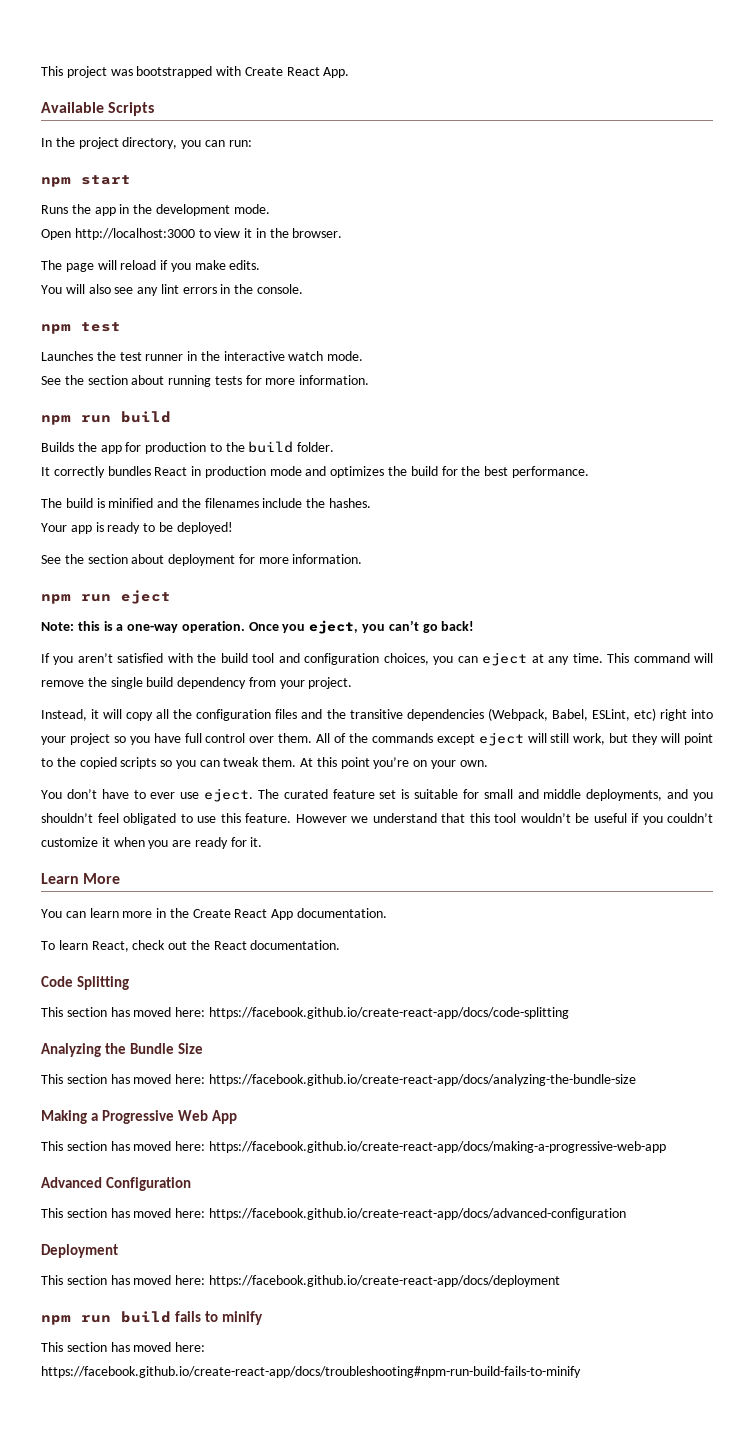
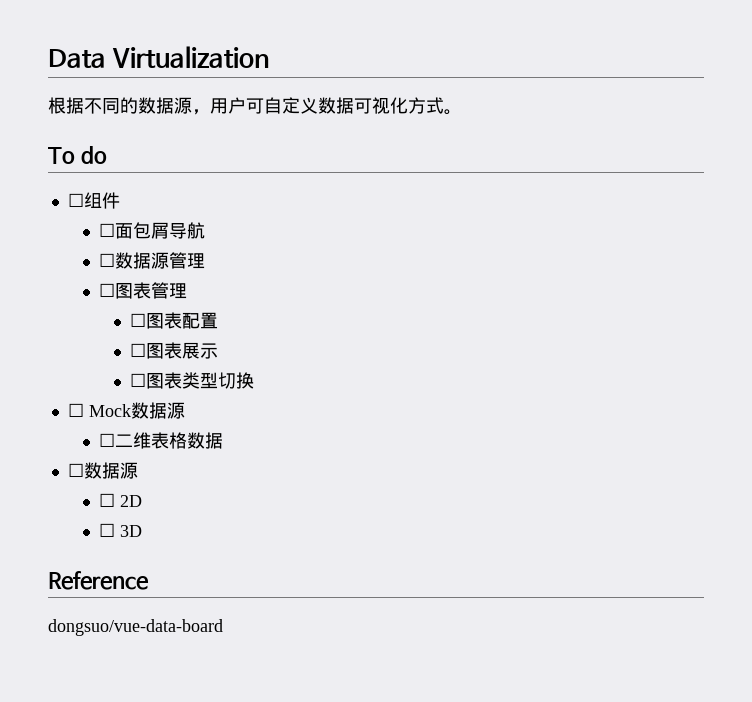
[41,66,350,78] [41,102,155,116] [41,137,252,149] [41,175,131,187] [41,204,270,216] [41,228,343,240] [41,260,261,272] [41,284,304,296] [41,322,121,334] [41,351,364,361] [41,375,370,387] [41,411,171,425] [41,441,335,454] [41,466,589,478] [41,498,372,508] [41,522,233,534] [41,554,363,566] [41,590,171,604] [41,620,475,634] [41,652,713,666] [41,677,353,689] [41,708,713,721] [41,732,714,746] [41,757,488,769] [41,788,714,802] [41,813,713,825] [41,837,263,849] [41,873,121,884] [41,908,388,920] [41,940,341,952] [41,976,129,990] [41,1007,569,1019] [41,1043,203,1057] [41,1074,636,1086] [41,1110,237,1124] [41,1141,666,1153] [41,1177,191,1191] [41,1208,626,1220] [41,1244,118,1258] [41,1275,560,1287] [41,1311,263,1325] [41,1342,206,1352] [41,1366,581,1378] This project was bootstrapped with Create React App. // Available Scripts // In the project directory, you can run: // npm start // Runs the app in the development mode. // Open http://localhost:3000 to view it in the browser. // The page will reload if you make edits. // You will also see any lint errors in the console. // npm test // Launches the test runner in the interactive watch mode. // See the section about running tests for more information. // npm run build // Builds the app for production to the build folder. // It correctly bundles React in production mode and optimizes the build for the best performance. // The build is minified and the filenames include the hashes. // Your app is ready to be deployed! // See the section about deployment for more information. // npm run eject // Note: this is a one-way operation. Once you eject, you can’t go back! // If you aren’t satisfied with the build tool and configuration choices, you can eject at any time. This command will remove the single build dependency from your project. // Instead, it will copy all the configuration files and the transitive dependencies (Webpack, Babel, ESLint, etc) right into your project so you have full control over them. All of the commands except eject will still work, but they will point to the copied scripts so you can tweak them. At this point you’re on your own. // You don’t have to ever use eject. The curated feature set is suitable for small and middle deployments, and you shouldn’t feel obligated to use this feature. However we understand that this tool wouldn’t be useful if you couldn’t customize it when you are ready for it. // Learn More // You can learn more in the Create React App documentation. // To learn React, check out the React documentation. // Code Splitting // This section has moved here: https://facebook.github.io/create-react-app/docs/code-splitting // Analyzing the Bundle Size // This section has moved here: https://facebook.github.io/create-react-app/docs/analyzing-the-bundle-size // Making a Progressive Web App // This section has moved here: https://facebook.github.io/create-react-app/docs/making-a-progressive-web-app // Advanced Configuration // This section has moved here: https://facebook.github.io/create-react-app/docs/advanced-configuration // Deployment // This section has moved here: https://facebook.github.io/create-react-app/docs/deployment // npm run build fails to minify // This section has moved here: https://facebook.github.io/create-react-app/docs/troubleshooting#npm-run-build-fails-to-minify -> [48,46,269,68] [48,97,462,115] [48,146,107,164] [67,192,120,209] [99,222,206,239] [99,252,206,269] [99,282,188,299] [130,312,219,329] [130,342,219,359] [130,372,255,389] [67,402,185,419] [99,432,224,449] [67,462,138,479] [99,493,143,507] [99,523,143,537] [48,571,149,590] [48,619,223,636] Data Virtualization // 根据不同的数据源，用户可自定义数据可视化方式。 // To do // ☐组件 // ☐面包屑导航 // ☐数据源管理 // ☐图表管理 // ☐图表配置 // ☐图表展示 // ☐图表类型切换 // ☐ Mock数据源 // ☐二维表格数据 // ☐数据源 // ☐ 2D // ☐ 3D // Reference // dongsuo/vue-data-board

